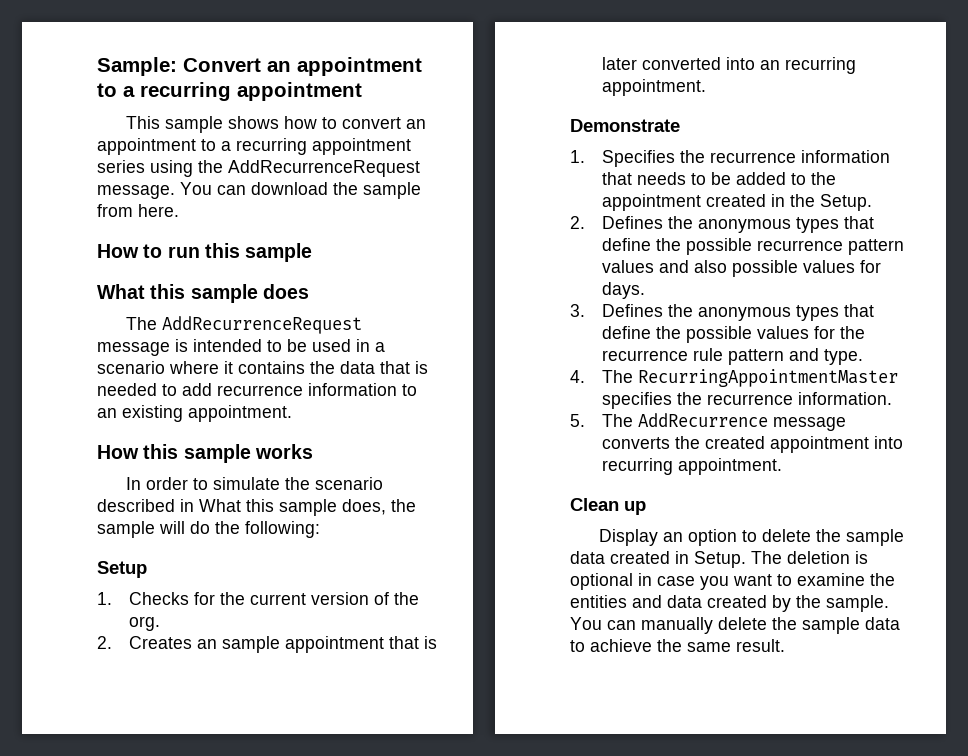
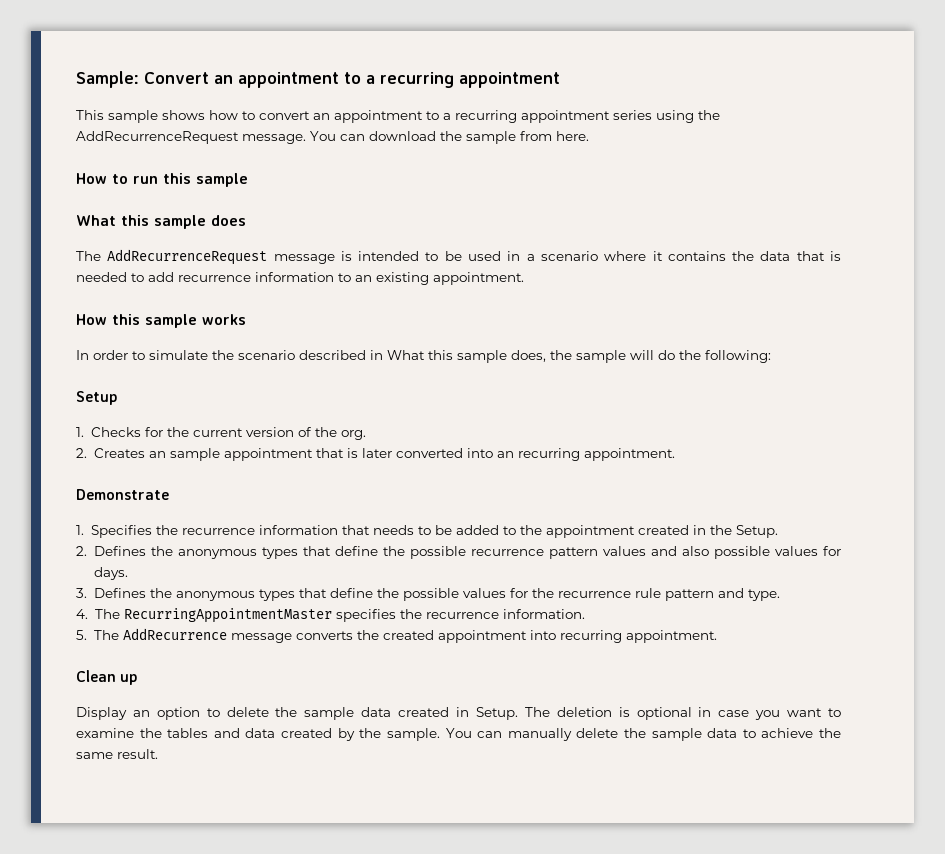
[570,595,627,608] entities -> [167,728,209,738] tables

